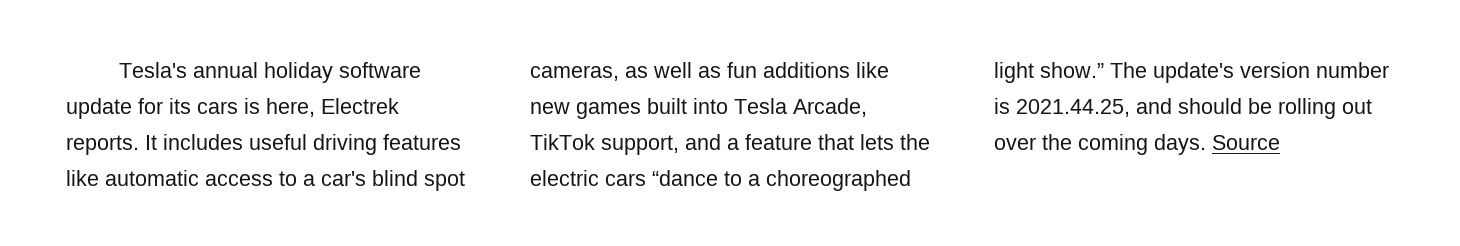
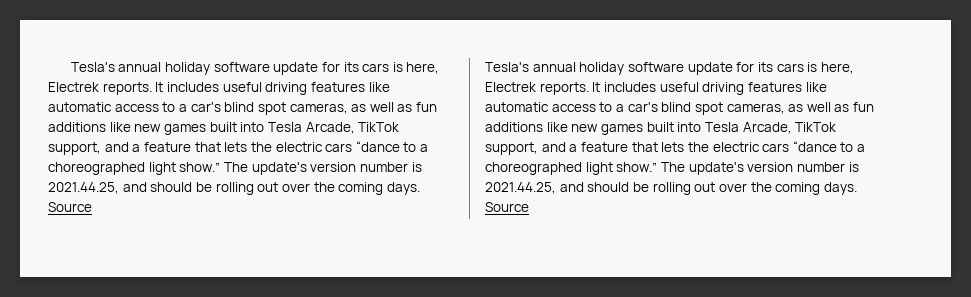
(1280, 142) none -> [485,62,854,75] [485,82,827,95] [485,102,875,115] [485,122,837,135] [485,141,866,155] [485,162,859,175] [485,182,857,195] [485,202,529,212] // Tesla's annual holiday software update for its cars is here, Electrek reports. It includes useful driving features like automatic access to a car's blind spot cameras, as well as fun additions like new games built into Tesla Arcade, TikTok support, and a feature that lets the electric cars “dance to a choreographed light show.” The update's version number is 2021.44.25, and should be rolling out over the coming days. Source

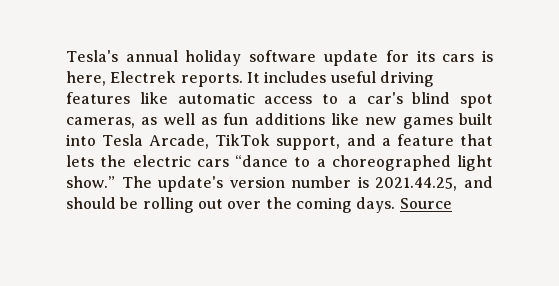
[485,62,854,75] [485,82,827,95] [485,102,875,115] [485,122,837,135] [485,141,866,155] [485,162,859,175] [485,182,857,195] [485,202,529,212] // Tesla's annual holiday software update for its cars is here, Electrek reports. It includes useful driving features like automatic access to a car's blind spot cameras, as well as fun additions like new games built into Tesla Arcade, TikTok support, and a feature that lets the electric cars “dance to a choreographed light show.” The update's version number is 2021.44.25, and should be rolling out over the coming days. Source -> (452, 203) none

